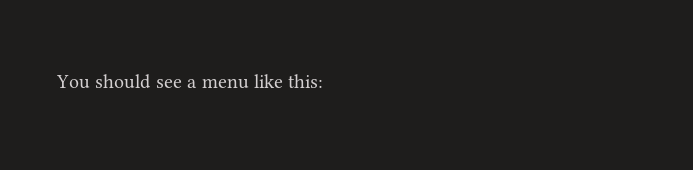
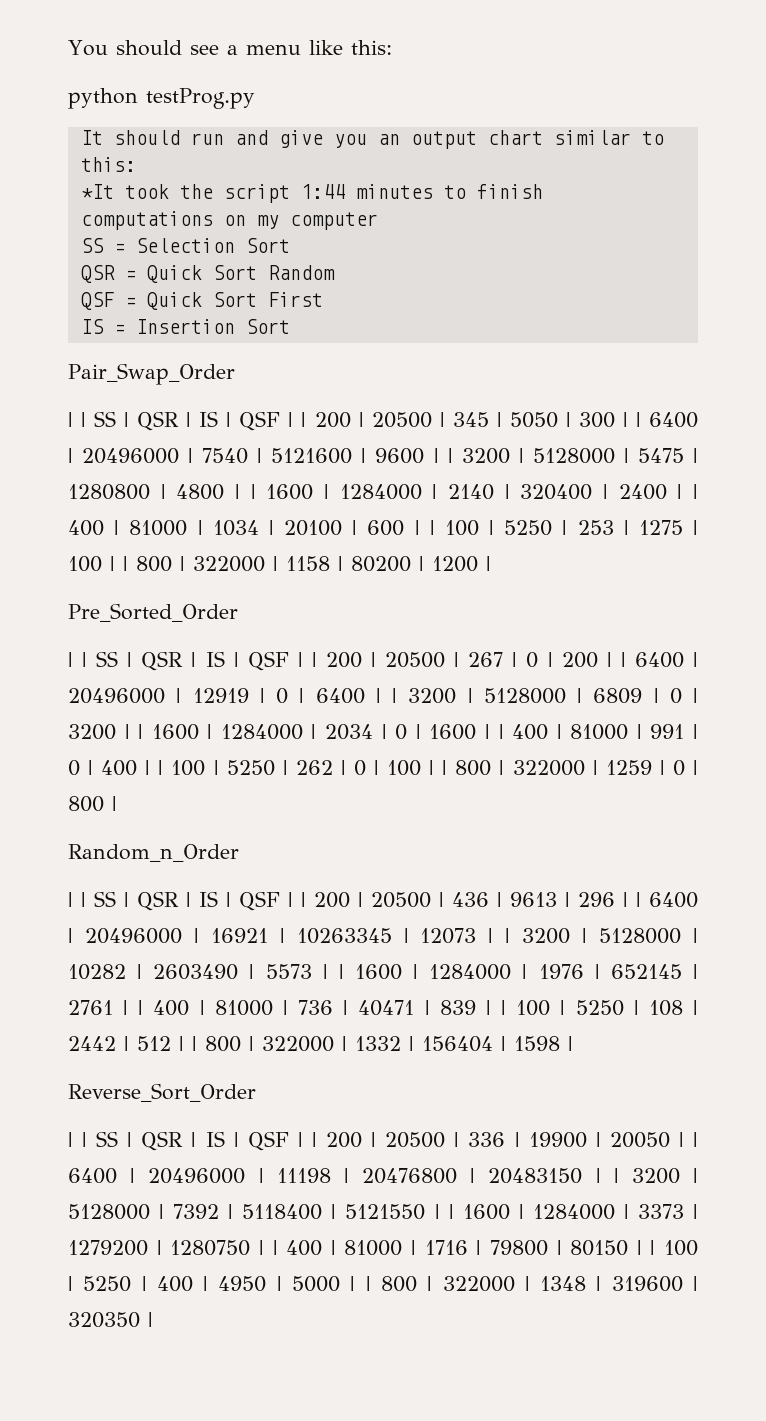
(324, 81) none -> [68,88,255,109] [80,130,664,149] [80,157,136,172] [80,184,543,203] [80,211,378,230] [80,238,290,253] [80,265,335,283] [80,292,323,310] [80,319,290,334] [68,363,235,385] [68,411,698,431] [68,448,699,464] [68,484,698,500] [68,520,699,536] [68,556,491,572] [68,603,238,622] [68,651,698,671] [68,688,698,704] [68,724,698,740] [68,760,698,776] [68,796,117,812] [68,844,239,862] [68,891,698,911] [68,928,698,944] [68,964,698,980] [68,1000,698,1016] [68,1036,573,1052] [68,1083,256,1102] [68,1131,698,1151] [68,1168,698,1184] [68,1204,698,1220] [68,1240,698,1256] [68,1276,698,1292] [68,1312,153,1328] // python testProg.py // It should run and give you an output chart similar to this: // *It took the script 1:44 minutes to finish computations on my computer // SS = Selection Sort // QSR = Quick Sort Random // QSF = Quick Sort First // IS = Insertion Sort // Pair_Swap_Order // | | SS | QSR | IS | QSF | | 200 | 20500 | 345 | 5050 | 300 | | 6400 | 20496000 | 7540 | 5121600 | 9600 | | 3200 | 5128000 | 5475 | 1280800 | 4800 | | 1600 | 1284000 | 2140 | 320400 | 2400 | | 400 | 81000 | 1034 | 20100 | 600 | | 100 | 5250 | 253 | 1275 | 100 | | 800 | 322000 | 1158 | 80200 | 1200 | // Pre_Sorted_Order // | | SS | QSR | IS | QSF | | 200 | 20500 | 267 | 0 | 200 | | 6400 | 20496000 | 12919 | 0 | 6400 | | 3200 | 5128000 | 6809 | 0 | 3200 | | 1600 | 1284000 | 2034 | 0 | 1600 | | 400 | 81000 | 991 | 0 | 400 | | 100 | 5250 | 262 | 0 | 100 | | 800 | 322000 | 1259 | 0 | 800 | // Random_n_Order // | | SS | QSR | IS | QSF | | 200 | 20500 | 436 | 9613 | 296 | | 6400 | 20496000 | 16921 | 10263345 | 12073 | | 3200 | 5128000 | 10282 | 2603490 | 5573 | | 1600 | 1284000 | 1976 | 652145 | 2761 | | 400 | 81000 | 736 | 40471 | 839 | | 100 | 5250 | 108 | 2442 | 512 | | 800 | 322000 | 1332 | 156404 | 1598 | // Reverse_Sort_Order // | | SS | QSR | IS | QSF | | 200 | 20500 | 336 | 19900 | 20050 | | 6400 | 20496000 | 11198 | 20476800 | 20483150 | | 3200 | 5128000 | 7392 | 5118400 | 5121550 | | 1600 | 1284000 | 3373 | 1279200 | 1280750 | | 400 | 81000 | 1716 | 79800 | 80150 | | 100 | 5250 | 400 | 4950 | 5000 | | 800 | 322000 | 1348 | 319600 | 320350 |

